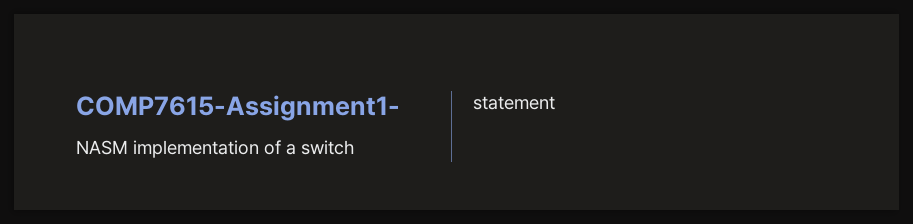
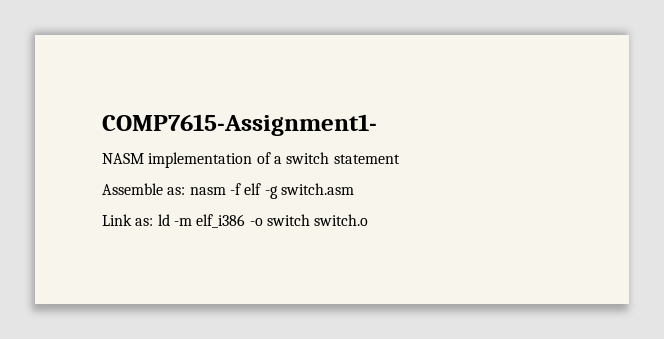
(555, 103) none -> [102,183,354,199] [102,214,369,228] // Assemble as: nasm -f elf -g switch.asm // Link as: ld -m elf_i386 -o switch switch.o

